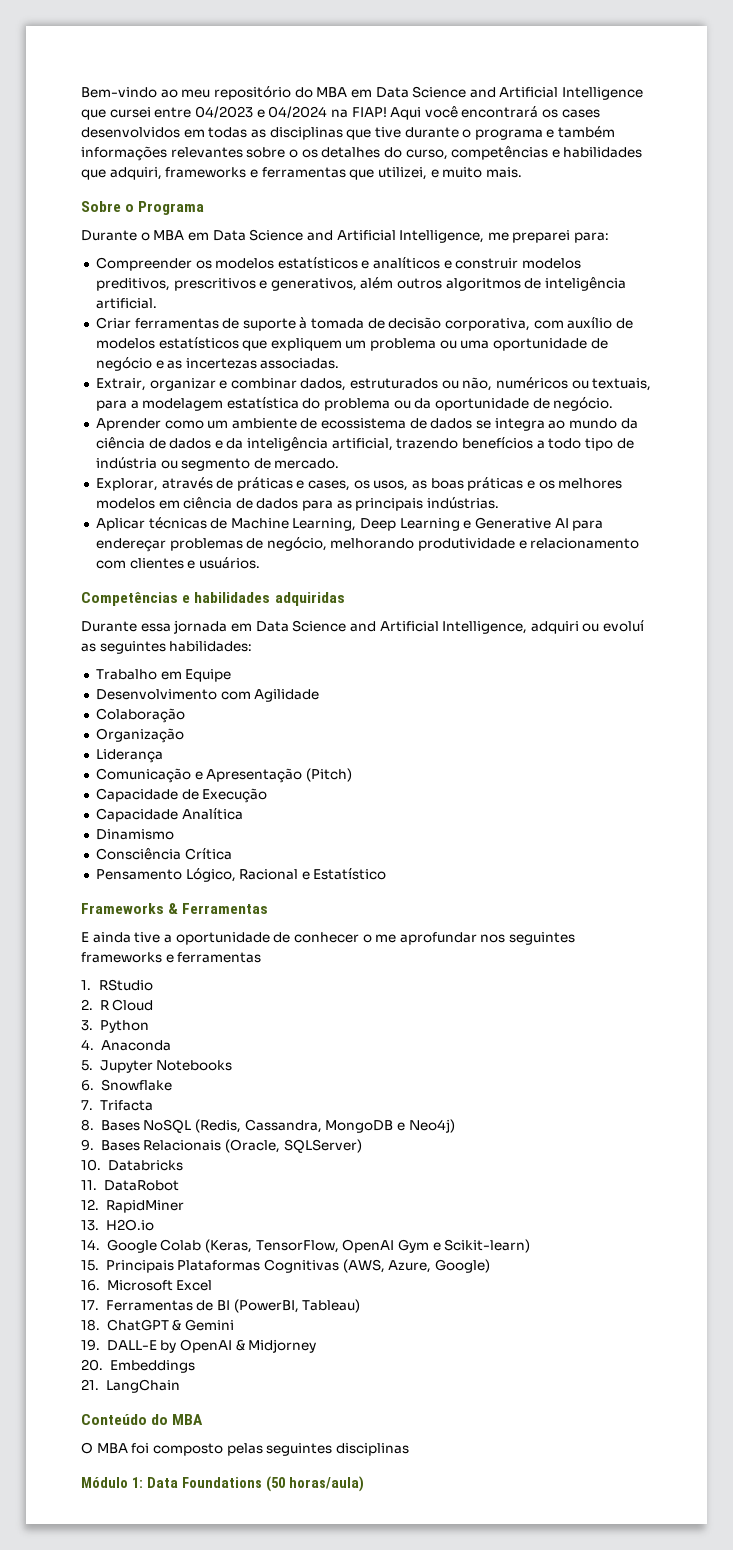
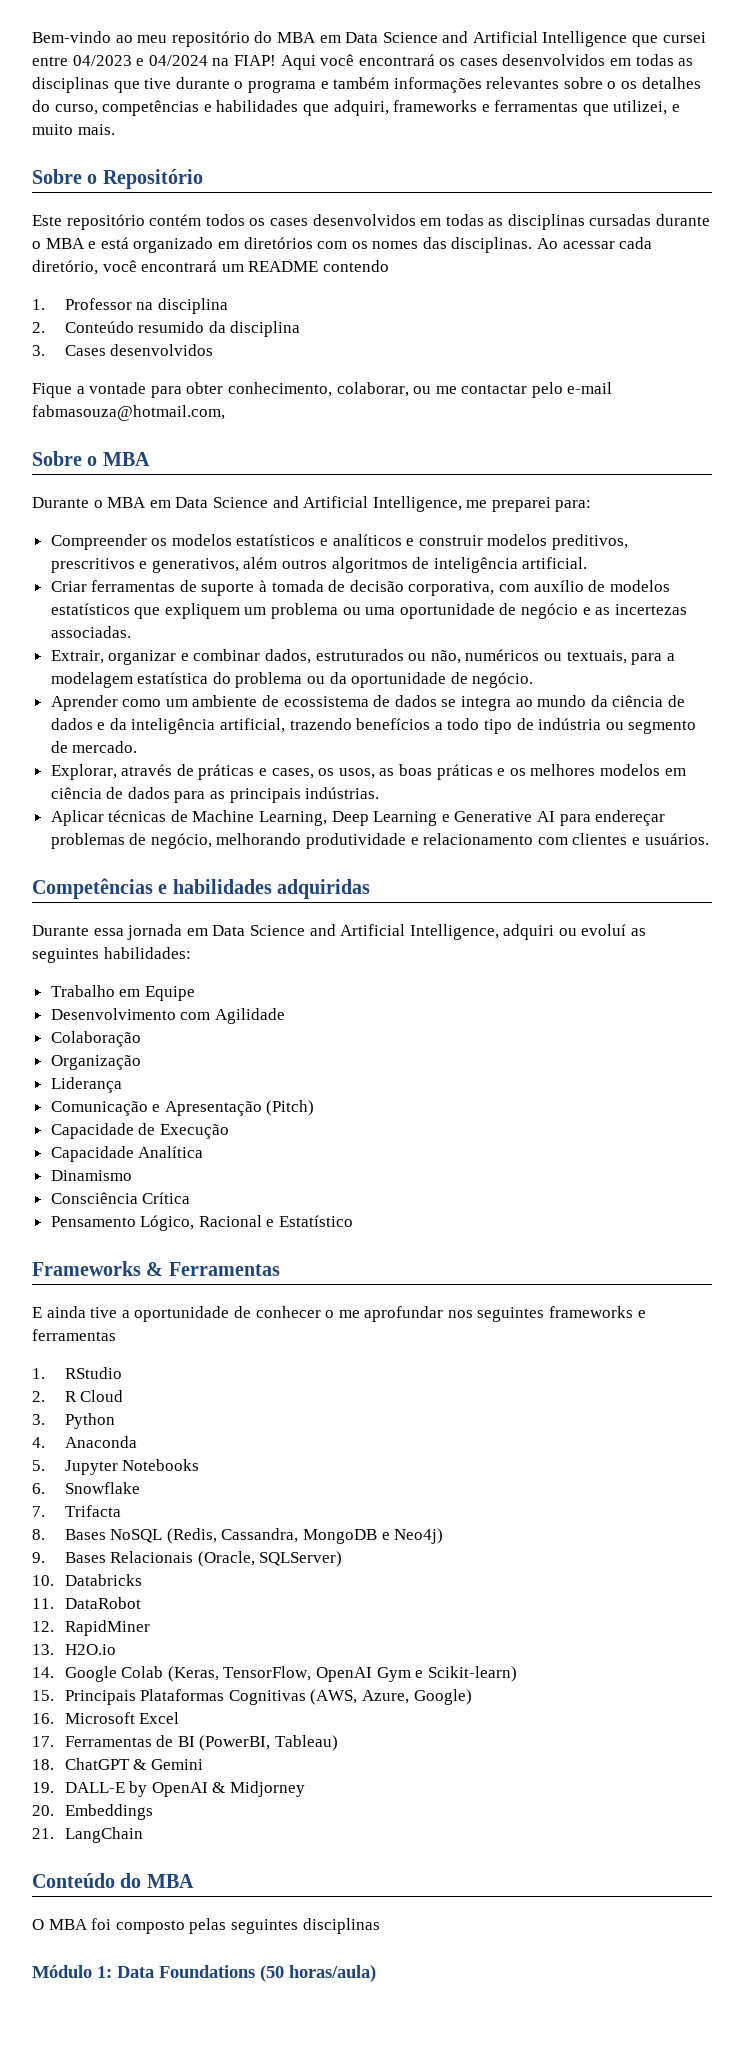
[138,201,205,215] Programa -> [102,169,203,189] [32,214,711,230] [32,237,653,253] [32,260,389,275] [32,298,228,314] [32,321,301,337] [32,344,214,356] [32,382,613,398] [32,405,225,421] [32,451,150,466] Repositório // Este repositório contém todos os cases desenvolvidos em todas as disciplinas cursadas durante o MBA e está organizado em diretórios com os nomes das disciplinas. Ao acessar cada diretório, você encontrará um README contendo // 1. Professor na disciplina // 2. Conteúdo resumido da disciplina // 3. Cases desenvolvidos // Fique a vontade para obter conhecimento, colaborar, ou me contactar pelo e-mail fabmasouza@hotmail.com, // Sobre o MBA

